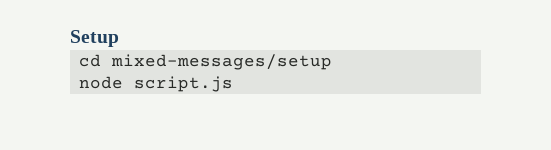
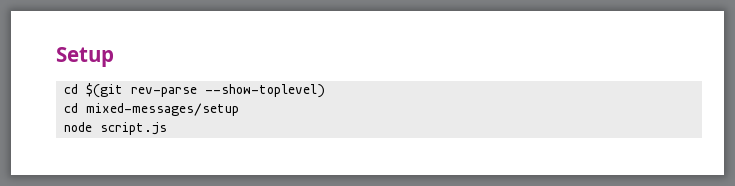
(119, 38) none -> [63,83,325,98] // cd $(git rev-parse --show-toplevel)

